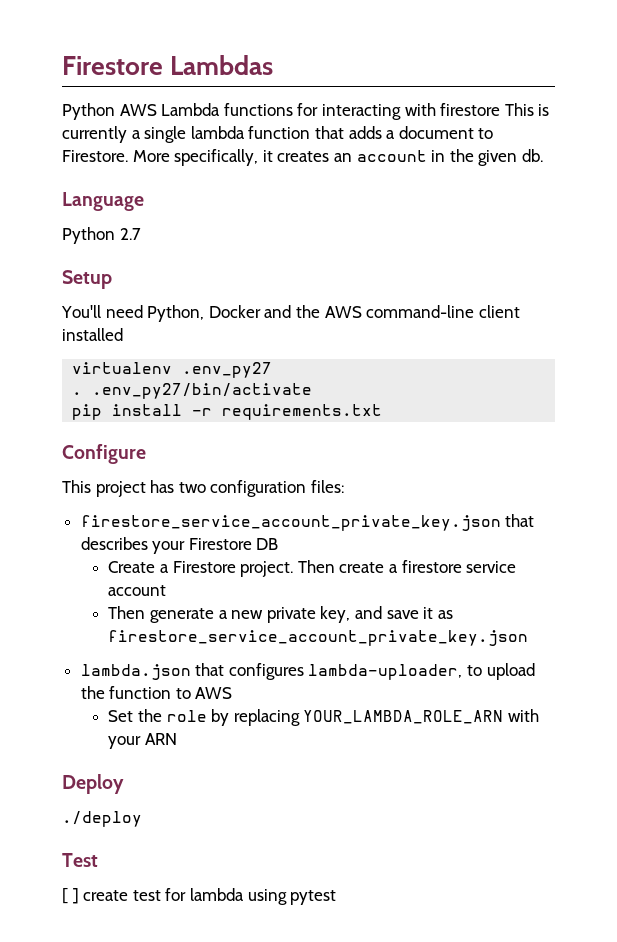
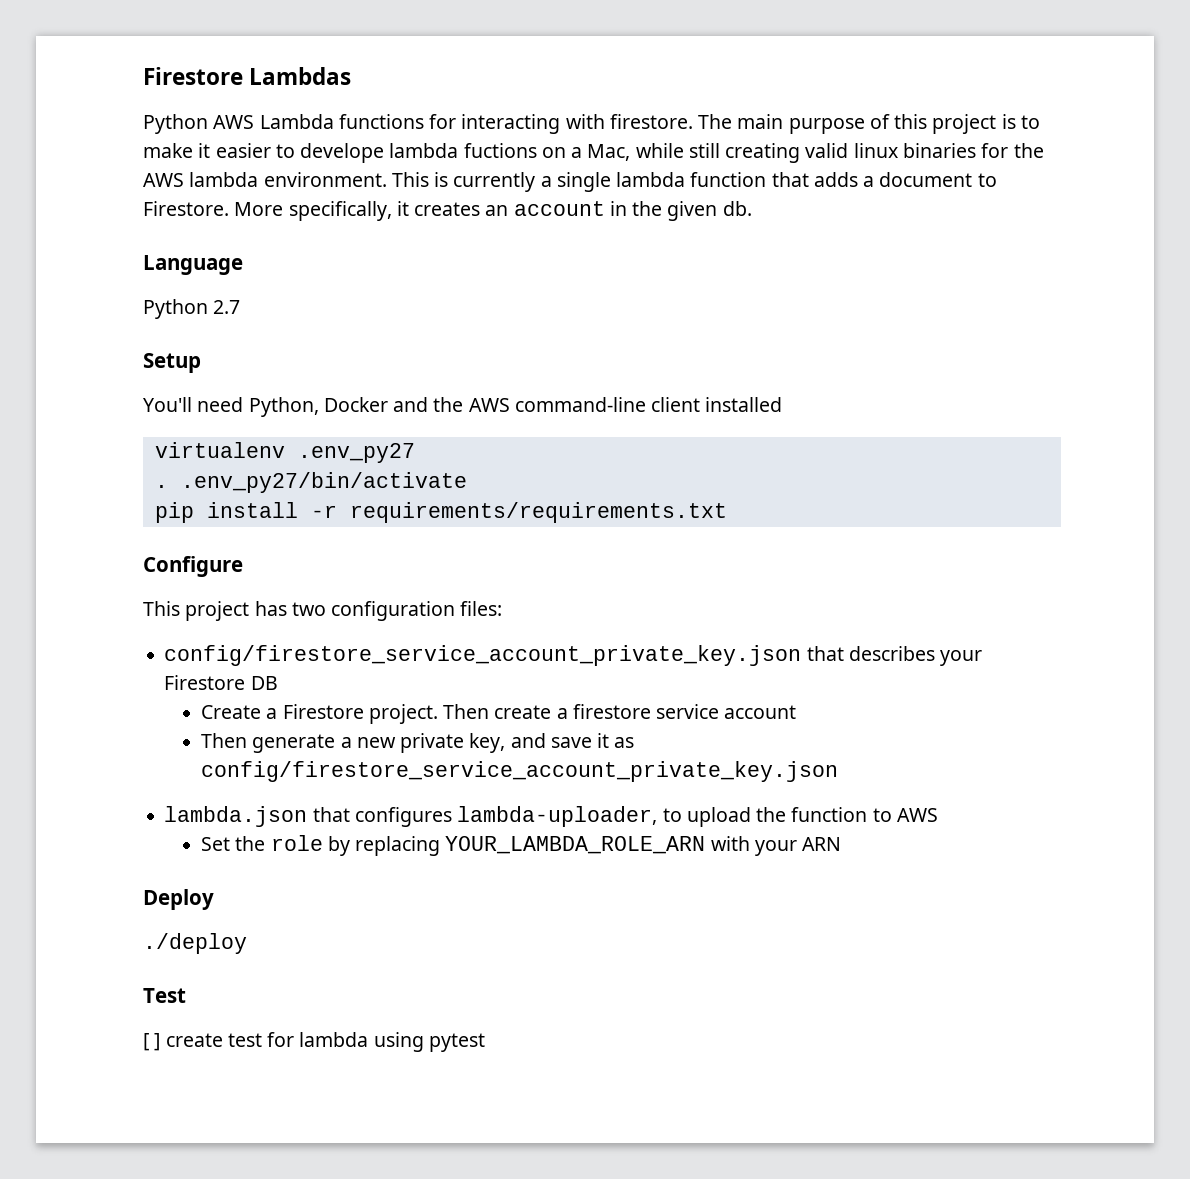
[440,103,501,116] firestore -> [609,114,1040,134] [143,143,1044,163] [143,172,387,187] firestore. The main purpose of this project is to make it easier to develope lambda fuctions on a Mac, while still creating valid linux binaries for the AWS lambda environment.
[222,404,383,420] requirements.txt -> [349,502,727,523] requirements/requirements.txt
[80,515,501,531] firestore_service_account_private_key.json -> [164,645,802,666] config/firestore_service_account_private_key.json
[108,630,529,646] firestore_service_account_private_key.json -> [200,761,838,782] config/firestore_service_account_private_key.json

